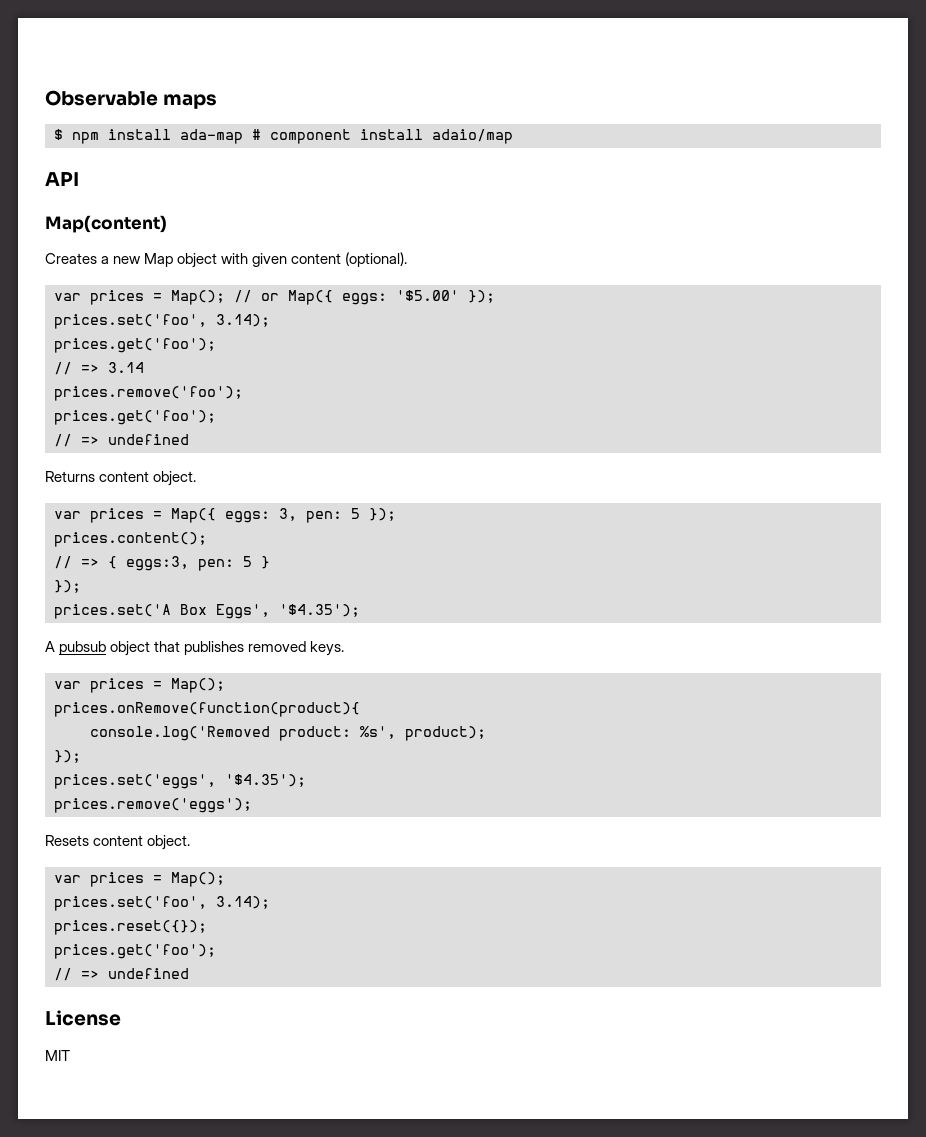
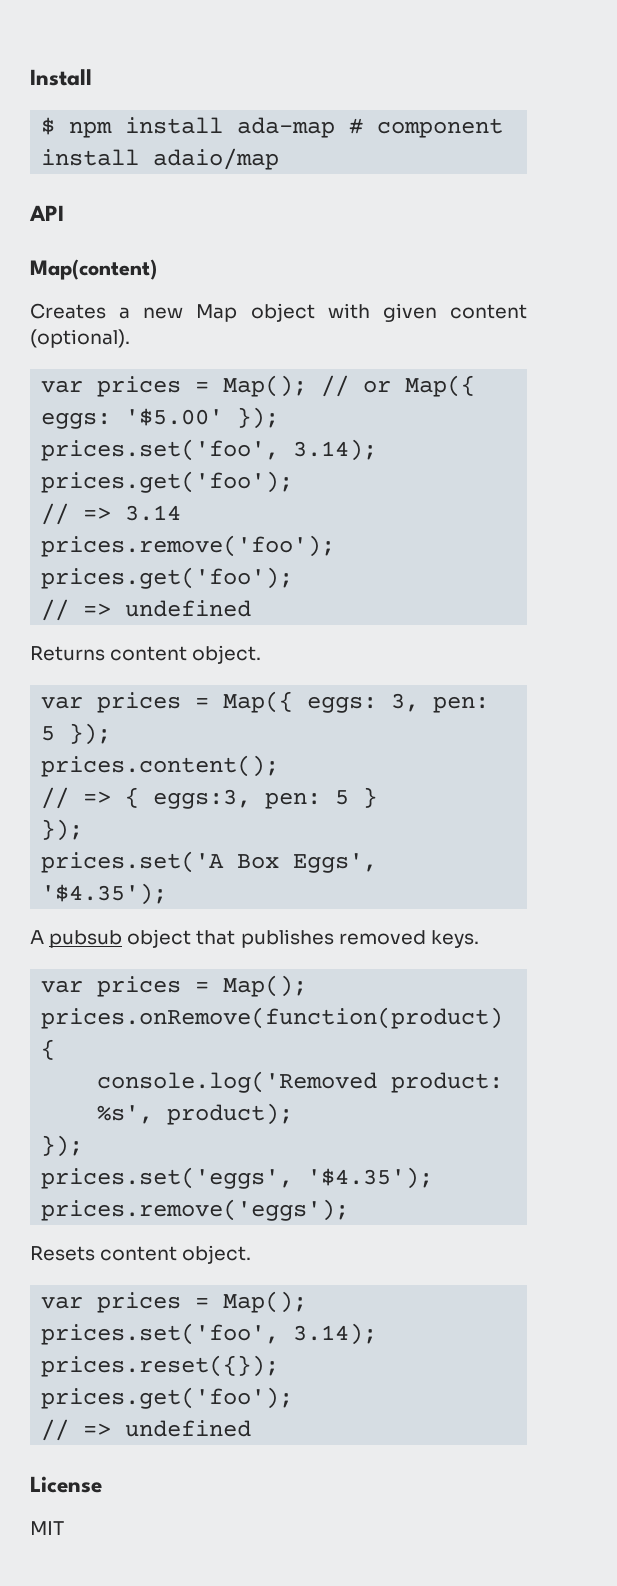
[45,90,218,109] Observable maps -> [30,69,92,86] Install

